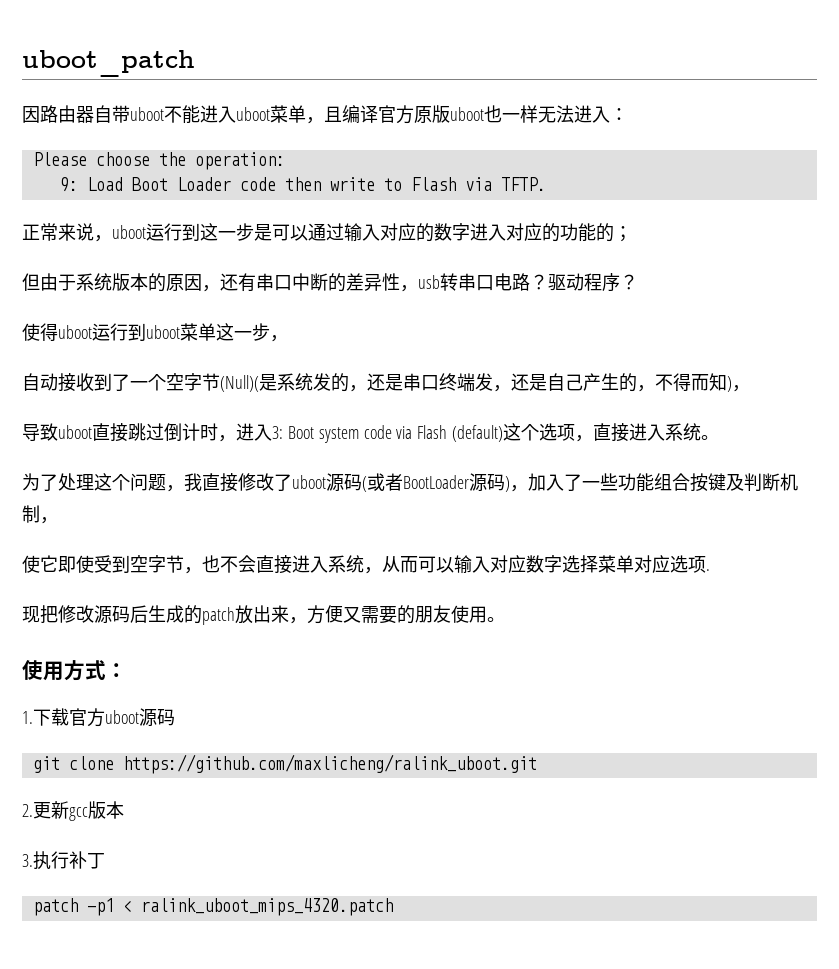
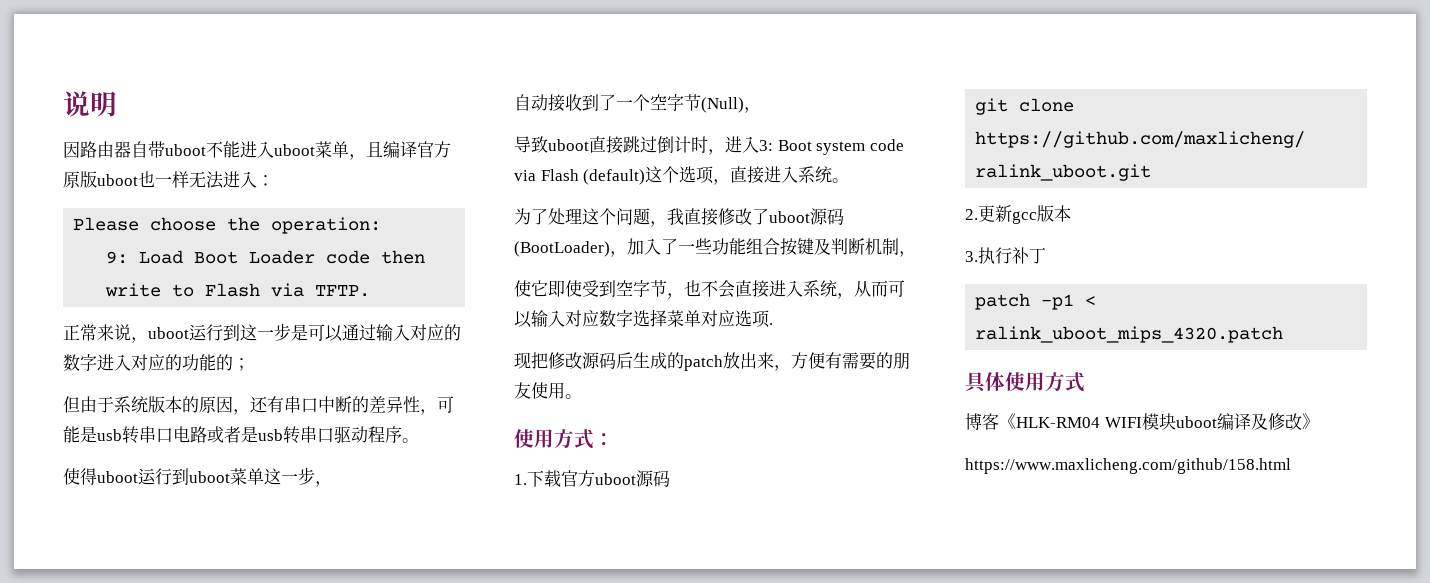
[22,50,195,77] uboot_patch -> [63,91,117,117] 说明
(418, 288) none -> [437,396,454,413] [63,426,97,443] 可能是
[530,274,548,290] ？ -> [207,426,334,444] 或者是usb转串口
[620,274,638,290] ？ -> [402,438,419,443] 。
[220,373,732,392] (Null)(是系统发的，还是串口终端发，还是自己产生的，不得而知) -> [701,97,744,113] (Null)
[362,473,510,492] (或者BootLoader源码) -> [514,241,610,257] (BootLoader)
[343,606,361,623] 又 -> [825,352,842,369] 有
(393, 907) none -> [965,372,1085,393] [965,413,1319,430] [965,458,1291,474] // 具体使用方式 // 博客《HLK-RM04 WIFI模块uboot编译及修改》 // https://www.maxlicheng.com/github/158.html

